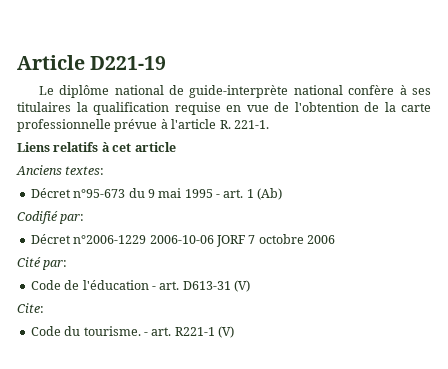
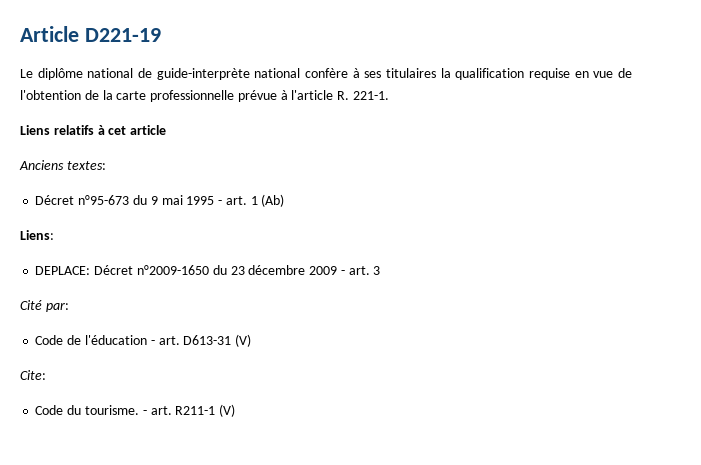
[17,211,85,224] [30,234,335,247] Codifié par: // Décret n°2006-1229 2006-10-06 JORF 7 octobre 2006 -> [20,230,54,240] [35,265,381,275] Liens: // DEPLACE: Décret n°2009-1650 du 23 décembre 2009 - art. 3
[174,327,215,336] R221-1 -> [175,406,216,415] R211-1

